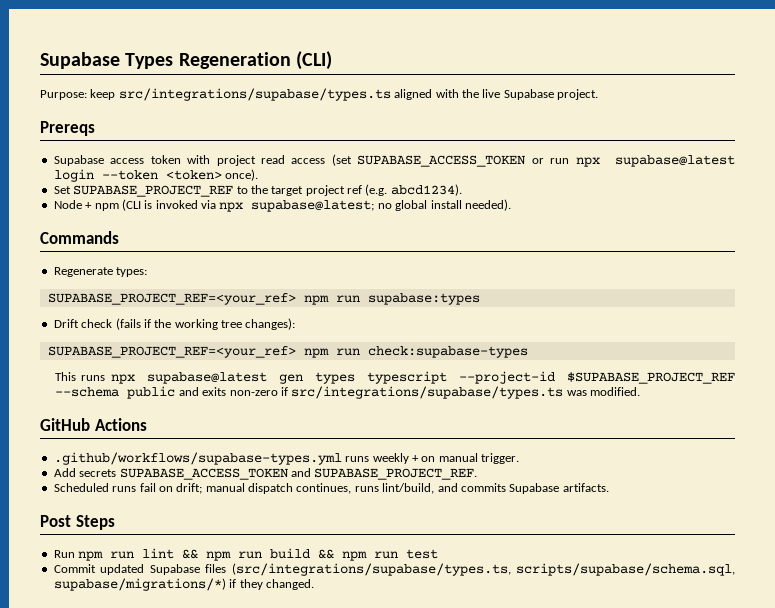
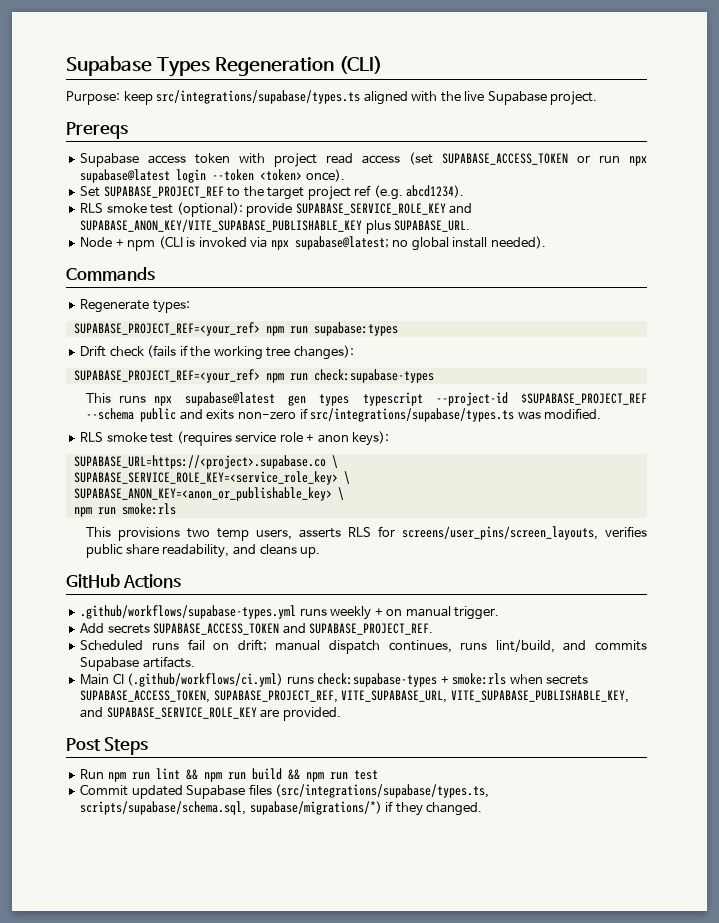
(462, 190) none -> [80,202,473,217] [80,219,471,234] // RLS smoke test (optional): provide SUPABASE_SERVICE_ROLE_KEY and SUPABASE_ANON_KEY/VITE_SUPABASE_PUBLISHABLE_KEY plus SUPABASE_URL.
(641, 391) none -> [80,431,390,446] [73,455,338,469] [73,471,350,485] [73,487,344,501] [73,503,176,517] [86,526,647,541] [86,544,321,558] // RLS smoke test (requires service role + anon keys): // SUPABASE_URL=https://<project>.supabase.co \ // SUPABASE_SERVICE_ROLE_KEY=<service_role_key> \ // SUPABASE_ANON_KEY=<anon_or_publishable_key> \ // npm run smoke:rls // This provisions two temp users, asserts RLS for screens/user_pins/screen_layouts, verifies public share readability, and cleans up.
(609, 487) none -> [80,673,589,687] [80,690,629,703] [80,707,341,721] // Main CI (.github/workflows/ci.yml) runs check:supabase-types + smoke:rls when secrets SUPABASE_ACCESS_TOKEN, SUPABASE_PROJECT_REF, VITE_SUPABASE_URL, VITE_SUPABASE_PUBLISHABLE_KEY, and SUPABASE_SERVICE_ROLE_KEY are provided.

